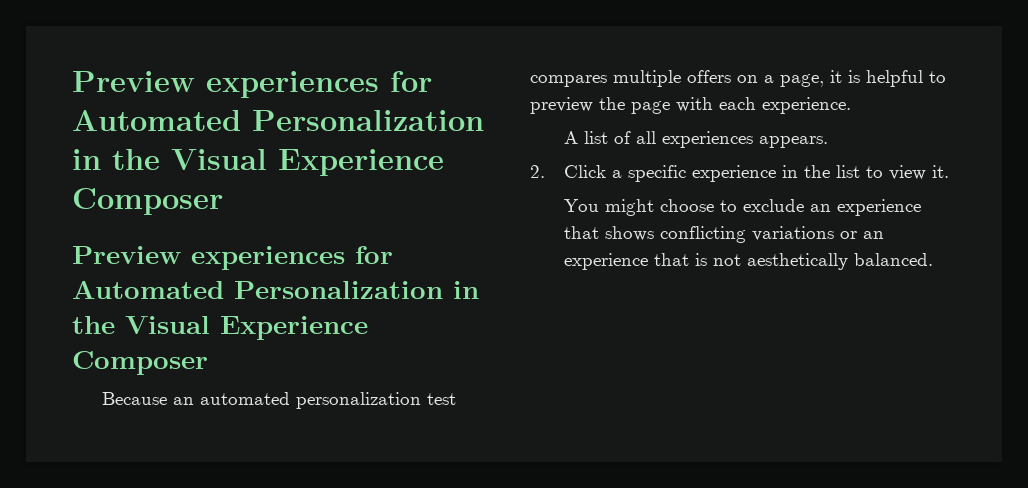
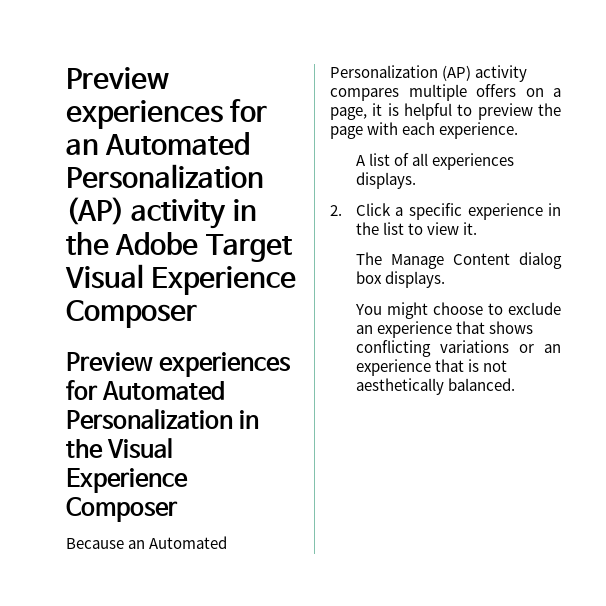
[72,71,432,98] [72,110,484,131] [72,149,160,170] Preview experiences for Automated Personalization in the -> [66,67,169,89] [66,99,268,129] [66,132,251,155] [66,164,264,189] [66,197,257,229] [66,232,292,262] Preview experiences for an Automated Personalization (AP) activity in the Adobe Target
[200,392,457,409] automated personalization test -> [149,536,228,549] [330,65,528,82] Automated Personalization (AP) activity
[758,136,828,148] appears. -> [355,172,416,189] displays.
(949, 171) none -> [355,252,562,269] [355,271,446,288] // The Manage Content dialog box displays.

